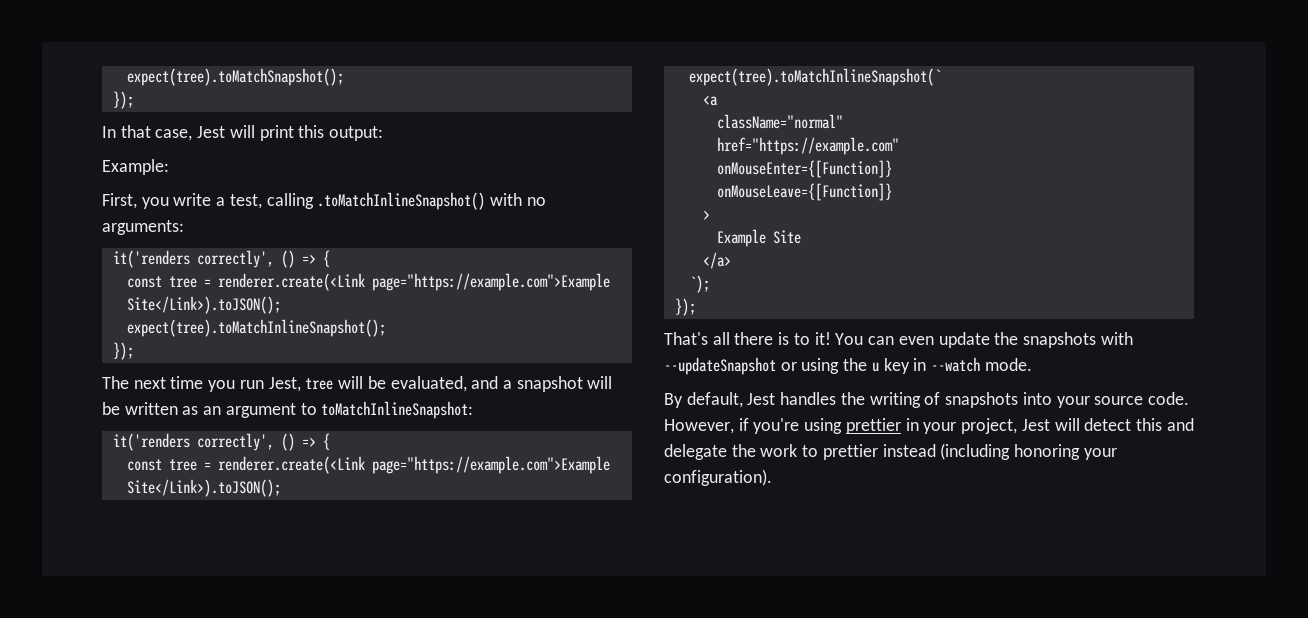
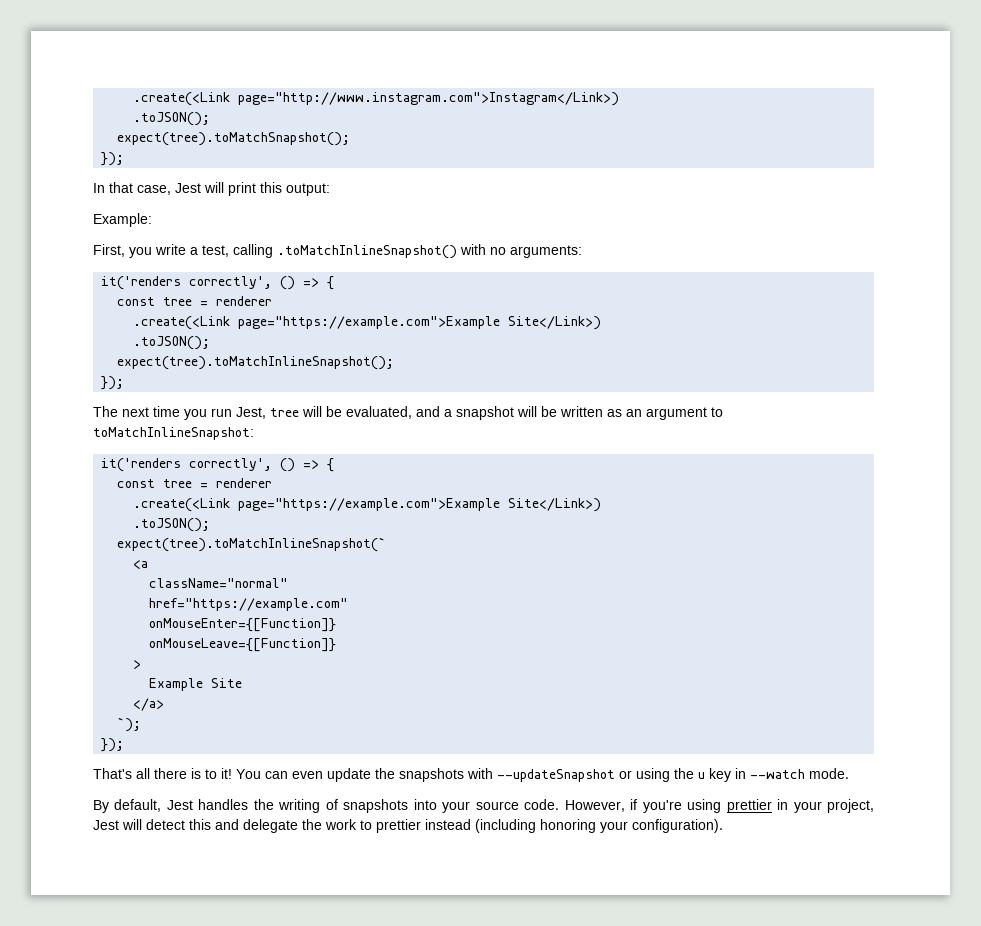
(126, 77) none -> [133,92,620,106] [133,112,211,126] .create(<Link page="http://www.instagram.com">Instagram</Link>) // .toJSON(); //
[217,273,610,291] [126,296,281,314] renderer.create(<Link page="https://example.com">Example Site</Link>).toJSON(); -> [216,296,273,306] [133,316,602,330] [133,336,211,350] renderer // .create(<Link page="https://example.com">Example Site</Link>) // .toJSON();
[217,456,610,474] [126,479,281,497] renderer.create(<Link page="https://example.com">Example Site</Link>).toJSON(); -> [216,478,273,488] [133,498,602,512] [133,518,211,532] renderer // .create(<Link page="https://example.com">Example Site</Link>) // .toJSON();

